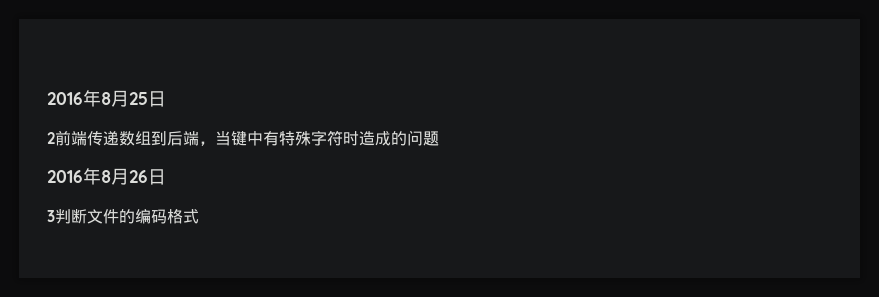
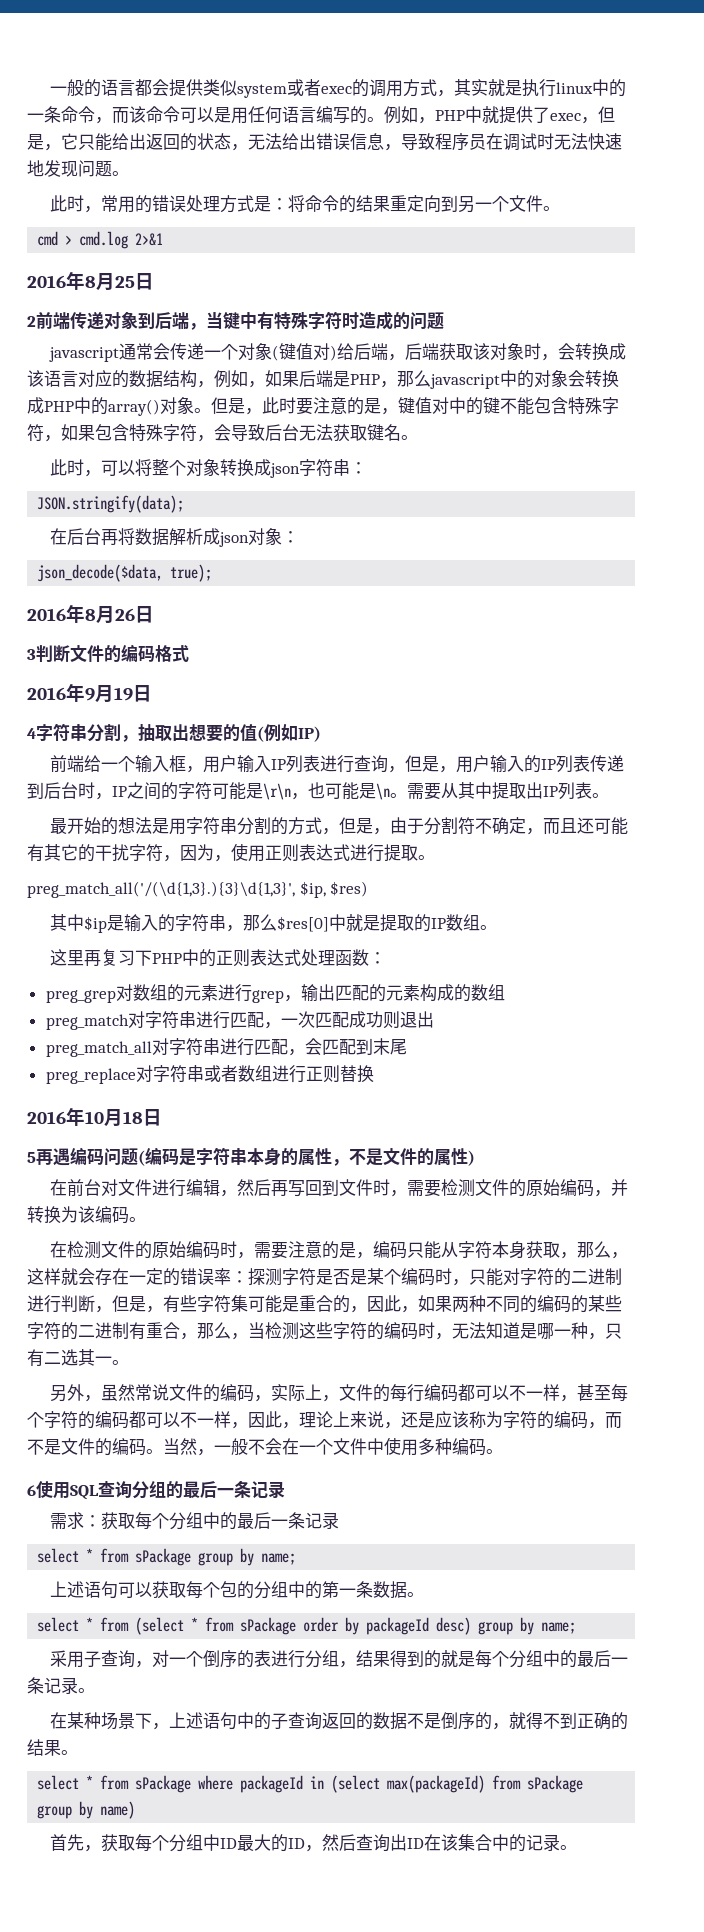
(47, 98) none -> [49,79,626,98] [27,106,615,124] [27,133,622,151] [27,160,129,177] [49,195,560,213] [37,231,164,249] 一般的语言都会提供类似system或者exec的调用方式，其实就是执行linux中的一条命令，而该命令可以是用任何语言编写的。例如，PHP中就提供了exec，但是，它只能给出返回的状态，无法给出错误信息，导致程序员在调试时无法快速地发现问题。 // 此时，常用的错误处理方式是：将命令的结果重定向到另一个文件。 // cmd > cmd.log 2>&1 //
[119,131,151,146] 数组 -> [104,311,138,329] 对象
(439, 138) none -> [48,343,626,362] [27,370,619,389] [27,397,619,416] [27,424,418,442] [49,459,367,478] [37,495,185,513] [49,528,299,547] [37,564,213,582] // javascript通常会传递一个对象(键值对)给后端，后端获取该对象时，会转换成该语言对应的数据结构，例如，如果后端是PHP，那么javascript中的对象会转换成PHP中的array()对象。但是，此时要注意的是，键值对中的键不能包含特殊字符，如果包含特殊字符，会导致后台无法获取键名。 // 此时，可以将整个对象转换成json字符串： // JSON.stringify(data); // 在后台再将数据解析成json对象： // json_decode($data, true);
(199, 216) none -> [27,683,152,703] [27,723,321,742] [49,755,624,773] [27,782,609,800] [49,817,628,835] [27,843,435,862] [27,881,369,898] [49,914,497,933] [49,949,386,967] [45,984,505,1003] [45,1011,434,1030] [45,1038,407,1057] [45,1065,374,1084] [27,1107,162,1127] [27,1147,475,1166] [49,1179,628,1197] [27,1206,146,1224] [49,1241,628,1259] [27,1268,622,1286] [27,1295,622,1313] [27,1322,622,1340] [27,1349,129,1367] [49,1384,628,1402] [27,1411,622,1429] [27,1437,503,1456] [27,1480,285,1500] [49,1512,339,1530] [37,1548,297,1566] [49,1581,424,1599] [37,1617,577,1635] [49,1650,628,1668] [27,1677,95,1694] [49,1712,628,1730] [27,1739,78,1756] [37,1775,584,1793] [37,1801,136,1819] [49,1834,577,1852] // 2016年9月19日 // 4字符串分割，抽取出想要的值(例如IP) // 前端给一个输入框，用户输入IP列表进行查询，但是，用户输入的IP列表传递到后台时，IP之间的字符可能是\r\n，也可能是\n。需要从其中提取出IP列表。 // 最开始的想法是用字符串分割的方式，但是，由于分割符不确定，而且还可能有其它的干扰字符，因为，使用正则表达式进行提取。 // preg_match_all('/(\d{1,3}.){3}\d{1,3}', $ip, $res) // 其中$ip是输入的字符串，那么$res[0]中就是提取的IP数组。 // 这里再复习下PHP中的正则表达式处理函数： // preg_grep对数组的元素进行grep，输出匹配的元素构成的数组 // preg_match对字符串进行匹配，一次匹配成功则退出 // preg_match_all对字符串进行匹配，会匹配到末尾 // preg_replace对字符串或者数组进行正则替换 // 2016年10月18日 // 5再遇编码问题(编码是字符串本身的属性，不是文件的属性) // 在前台对文件进行编辑，然后再写回到文件时，需要检测文件的原始编码，并转换为该编码。 // 在检测文件的原始编码时，需要注意的是，编码只能从字符本身获取，那么，这样就会存在一定的错误率：探测字符是否是某个编码时，只能对字符的二进制进行判断，但是，有些字符集可能是重合的，因此，如果两种不同的编码的某些字符的二进制有重合，那么，当检测这些字符的编码时，无法知道是哪一种，只有二选其一。 // 另外，虽然常说文件的编码，实际上，文件的每行编码都可以不一样，甚至每个字符的编码都可以不一样，因此，理论上来说，还是应该称为字符的编码，而不是文件的编码。当然，一般不会在一个文件中使用多种编码。 // 6使用SQL查询分组的最后一条记录 // 需求：获取每个分组中的最后一条记录 // select * from sPackage group by name; // 上述语句可以获取每个包的分组中的第一条数据。 // select * from (select * from sPackage order by packageId desc) group by name; // 采用子查询，对一个倒序的表进行分组，结果得到的就是每个分组中的最后一条记录。 // 在某种场景下，上述语句中的子查询返回的数据不是倒序的，就得不到正确的结果。 // select * from sPackage where packageId in (select max(packageId) from sPackage group by name) // 首先，获取每个分组中ID最大的ID，然后查询出ID在该集合中的记录。

